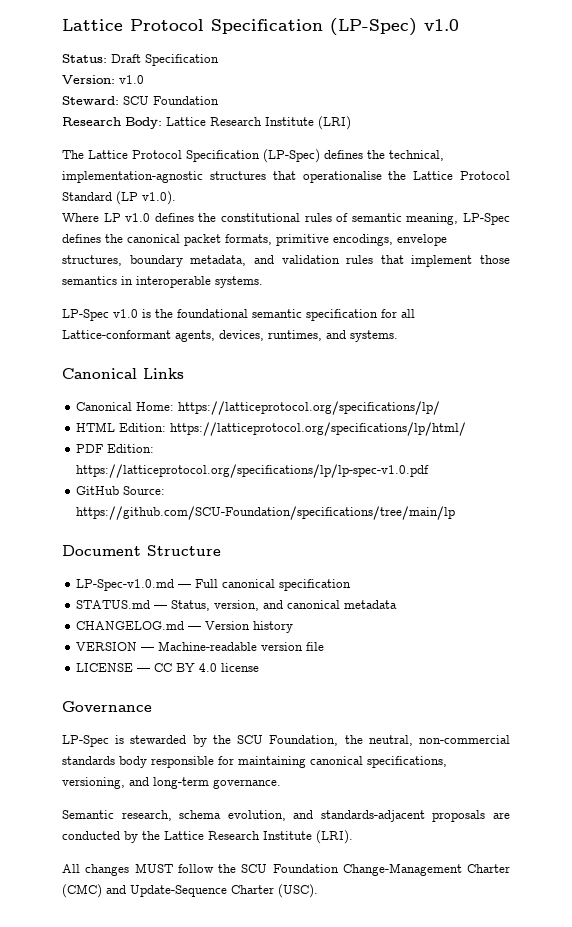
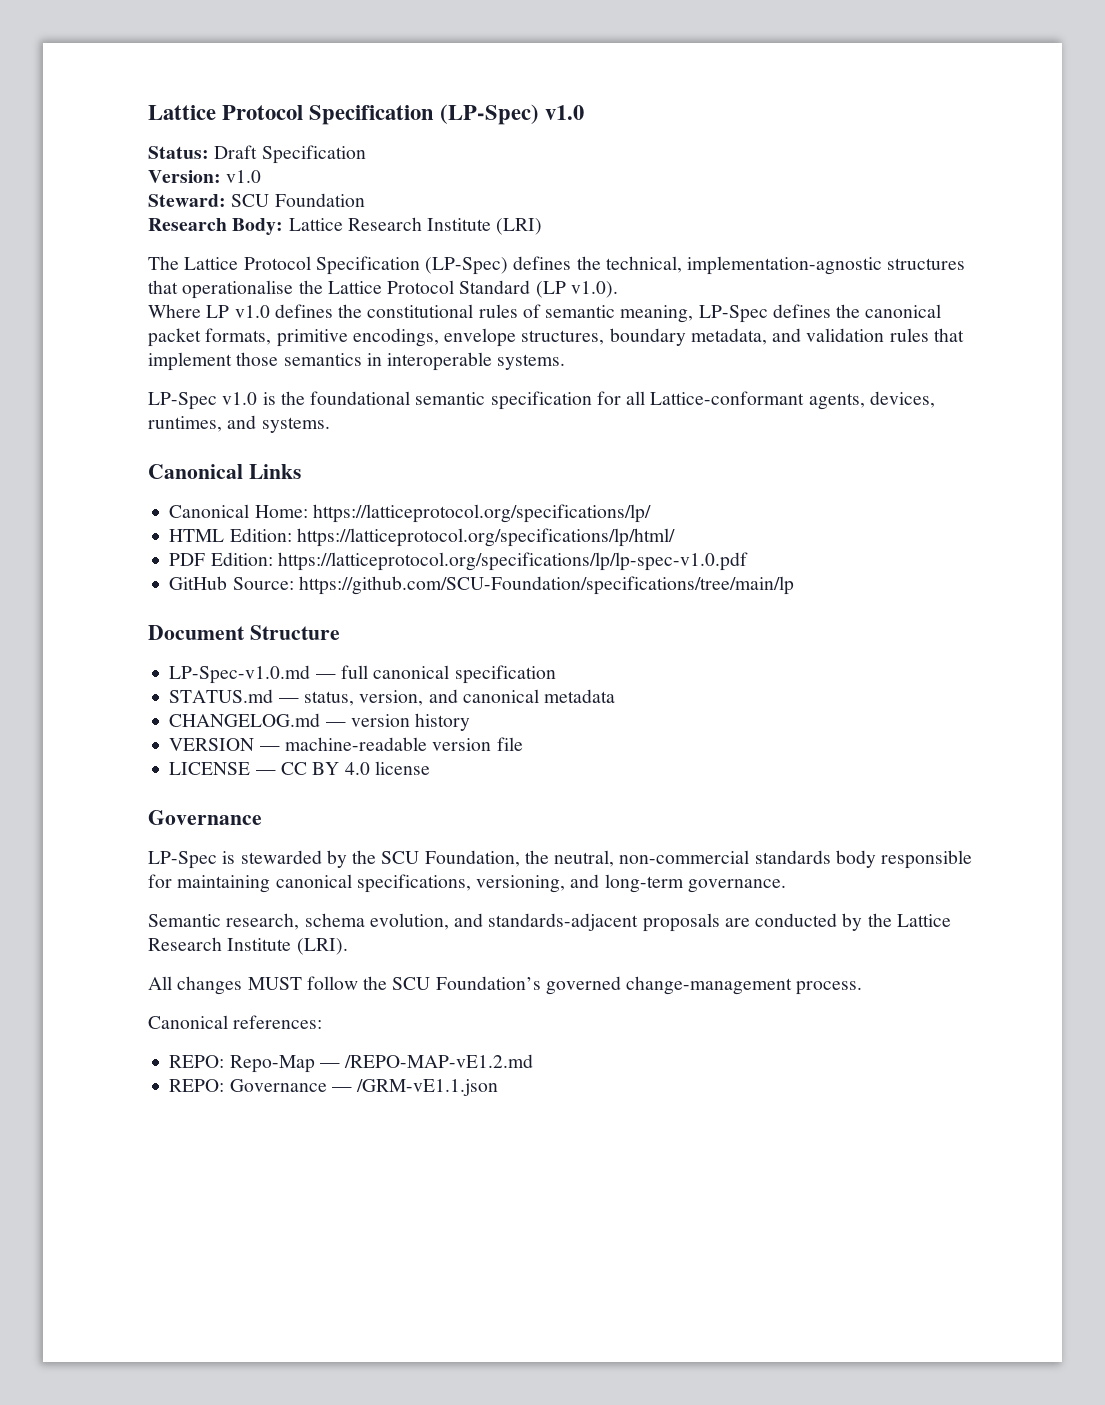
[195,579,219,588] Full -> [340,665,368,679] full
[171,600,211,611] Status, -> [303,691,354,706] status,
[205,621,251,630] Version -> [350,714,410,727] version
[158,641,258,651] Machine‑readable -> [284,737,427,751] machine‑readable
[272,863,510,876] [62,884,318,898] Foundation Change‑Management Charter (CMC) and Update‑Sequence Charter (USC). -> [435,976,863,995] [148,1015,323,1029] [169,1054,534,1073] [169,1079,499,1096] Foundation’s governed change‑management process. // Canonical references: // REPO: Repo‑Map — /REPO-MAP-vE1.2.md // REPO: Governance — /GRM-vE1.1.json

